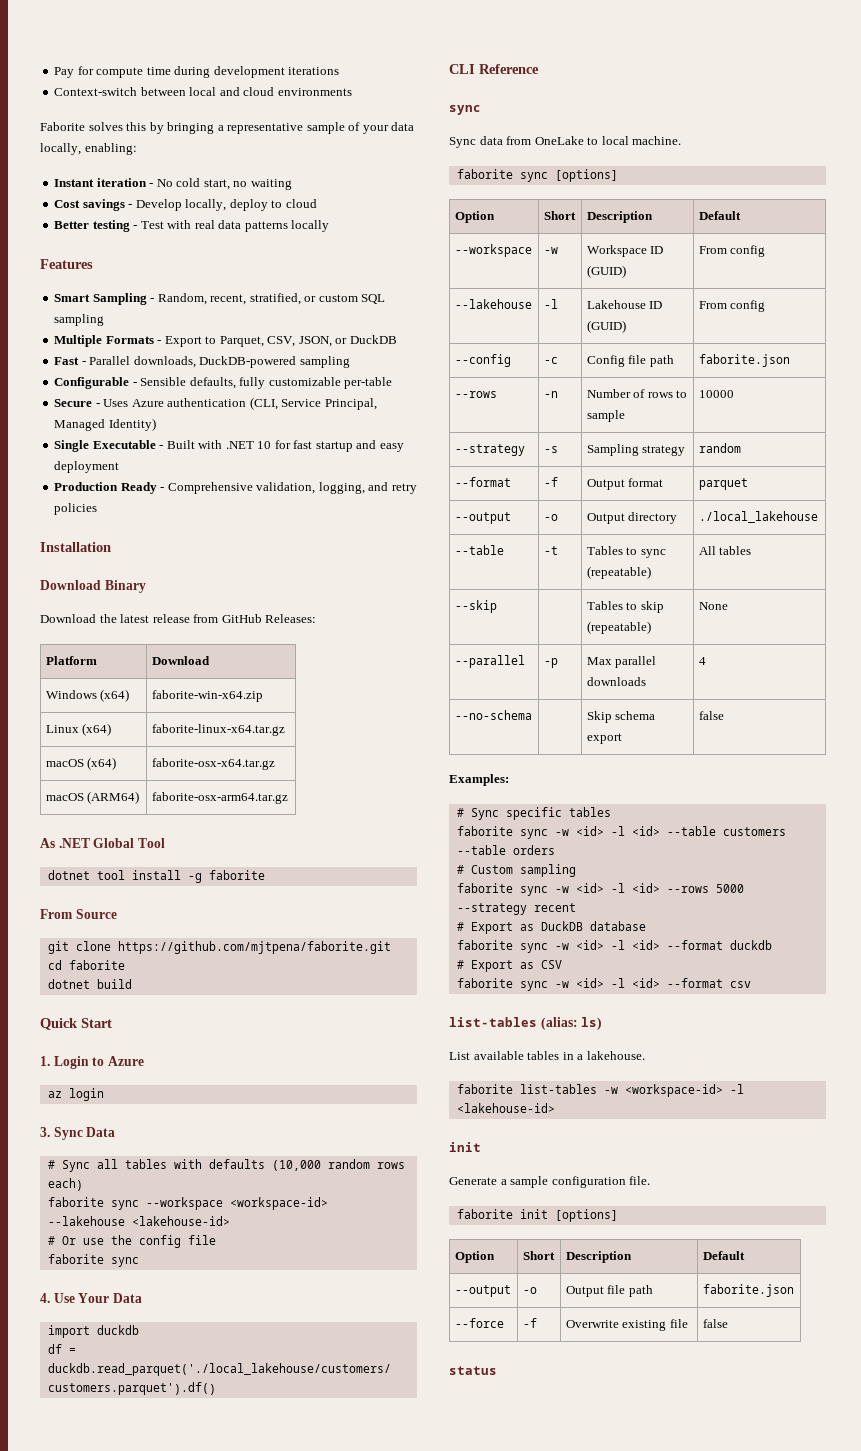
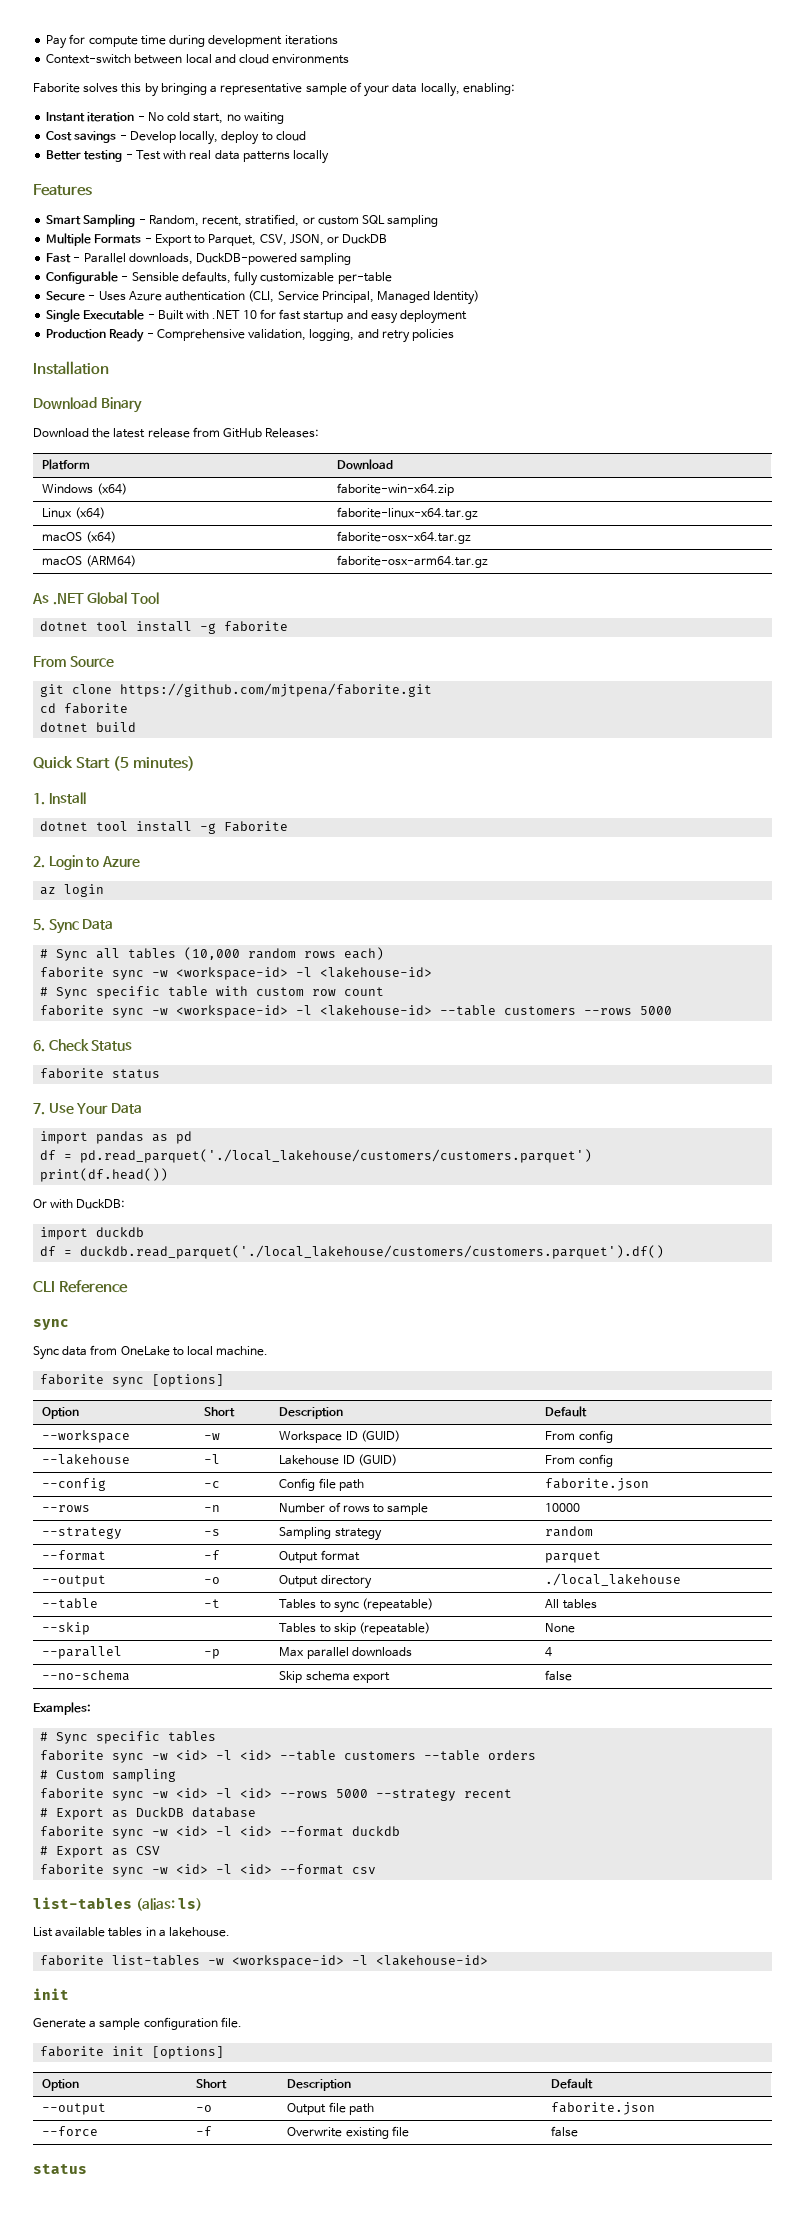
(112, 1023) none -> [113,756,196,771] (5 minutes)
(50, 1061) none -> [48,792,86,804] [40,821,289,834] [33,856,45,868] Install // dotnet tool install -g Faborite // 2.
[40,1127,50,1137] 3. -> [33,919,45,931] 5.
[173,1159,265,1169] with defaults -> (177, 953) none
[145,1197,328,1210] [47,1216,125,1226] --workspace <workspace-id> --lakehouse -> [152,967,313,980] -w <workspace-id> -l
[61,1235,216,1248] [47,1254,139,1267] [40,1293,142,1303] Or use the config file // faborite sync // 4. Use Your Data -> [56,986,385,999] [40,1005,673,1018] [33,1039,133,1052] [40,1068,161,1079] [33,1103,142,1115] [40,1131,193,1144] [40,1149,593,1163] [40,1168,169,1182] [33,1199,126,1209] Sync specific table with custom row count // faborite sync -w <workspace-id> -l <lakehouse-id> --table customers --rows 5000 // 6. Check Status // faborite status // 7. Use Your Data // import pandas as pd // df = pd.read_parquet('./local_lakehouse/customers/customers.parquet') // print(df.head()) // Or with DuckDB:

